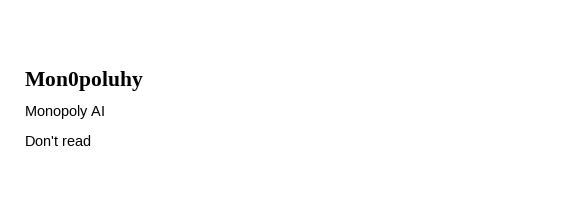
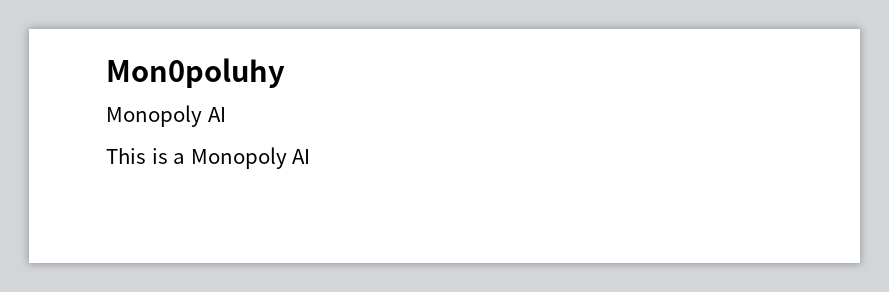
[25,135,91,146] Don't read -> [106,147,311,169] This is a Monopoly AI

